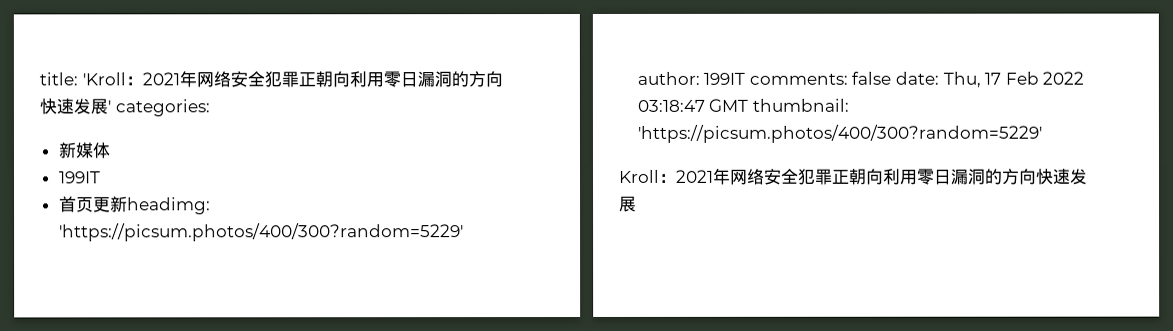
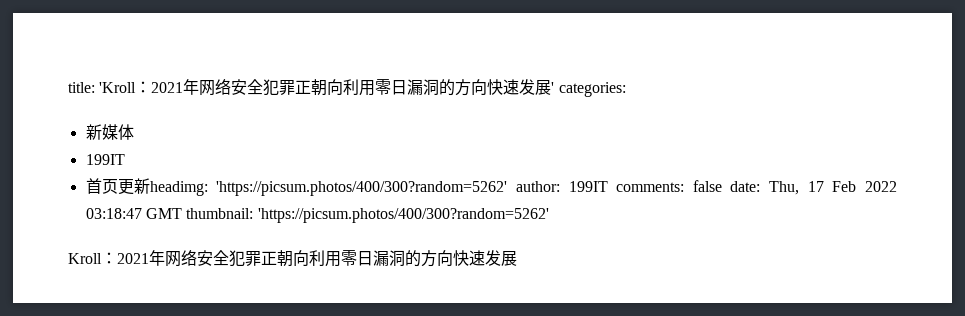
[58,223,464,242] 'https://picsum.photos/400/300?random=5229' -> [216,181,508,196] 'https://picsum.photos/400/300?random=5262'
[636,124,1042,143] 'https://picsum.photos/400/300?random=5229' -> [257,208,549,223] 'https://picsum.photos/400/300?random=5262'

